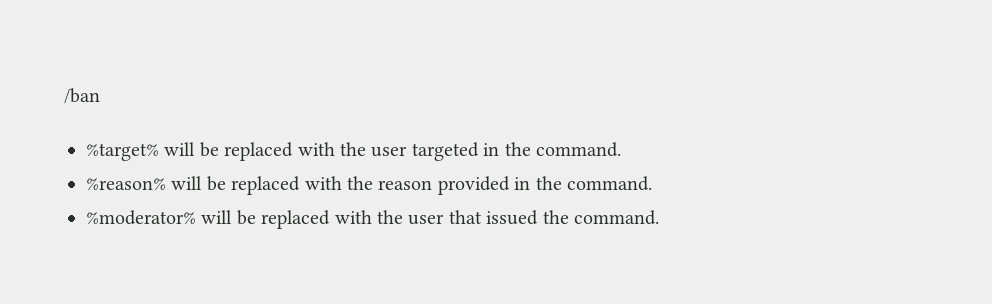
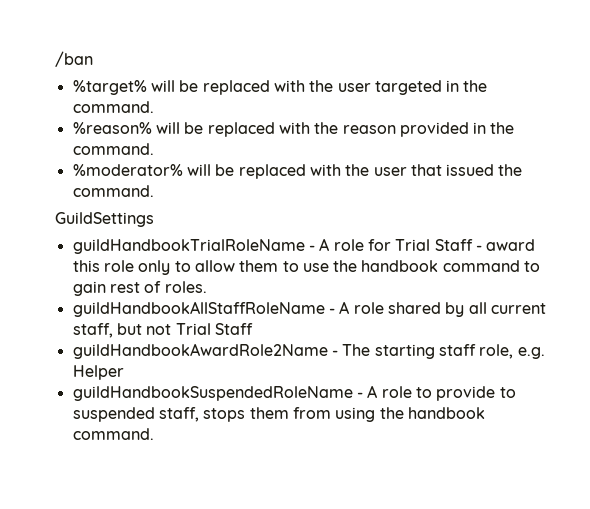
(659, 217) none -> [55,212,154,227] [72,238,536,254] [72,260,541,275] [72,281,207,296] [72,301,546,317] [72,323,253,338] [72,343,545,359] [72,365,124,380] [72,385,516,401] [72,407,485,422] [72,428,154,440] // GuildSettings // guildHandbookTrialRoleName - A role for Trial Staff - award this role only to allow them to use the handbook command to gain rest of roles. // guildHandbookAllStaffRoleName - A role shared by all current staff, but not Trial Staff // guildHandbookAwardRole2Name - The starting staff role, e.g. Helper // guildHandbookSuspendedRoleName - A role to provide to suspended staff, stops them from using the handbook command.

